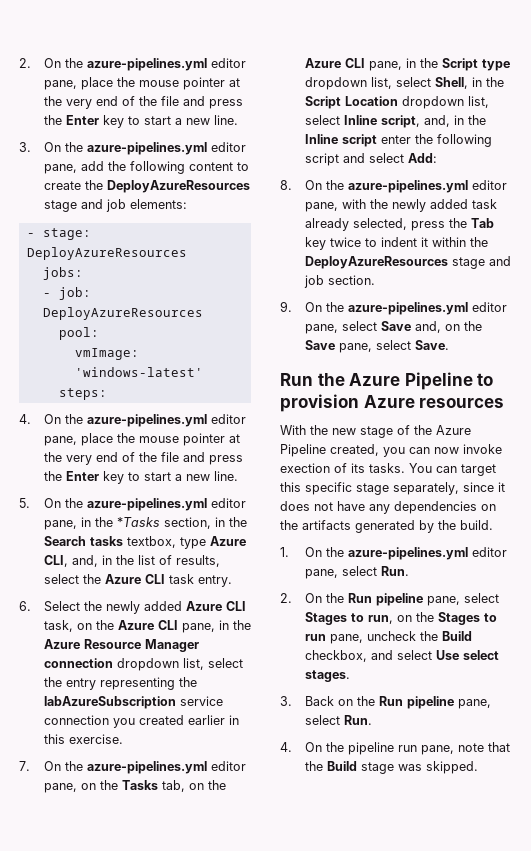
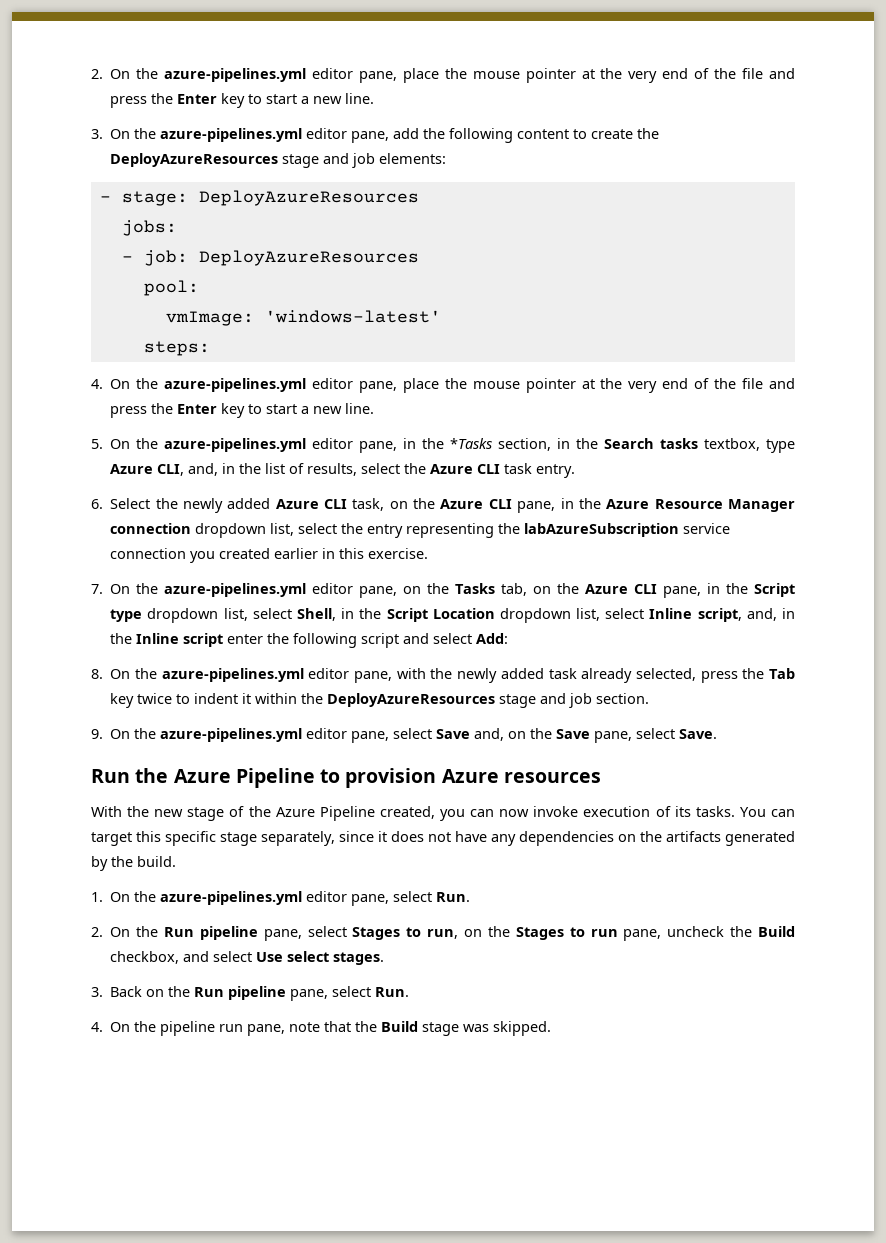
[280,463,330,473] exection -> [583,806,651,817] execution

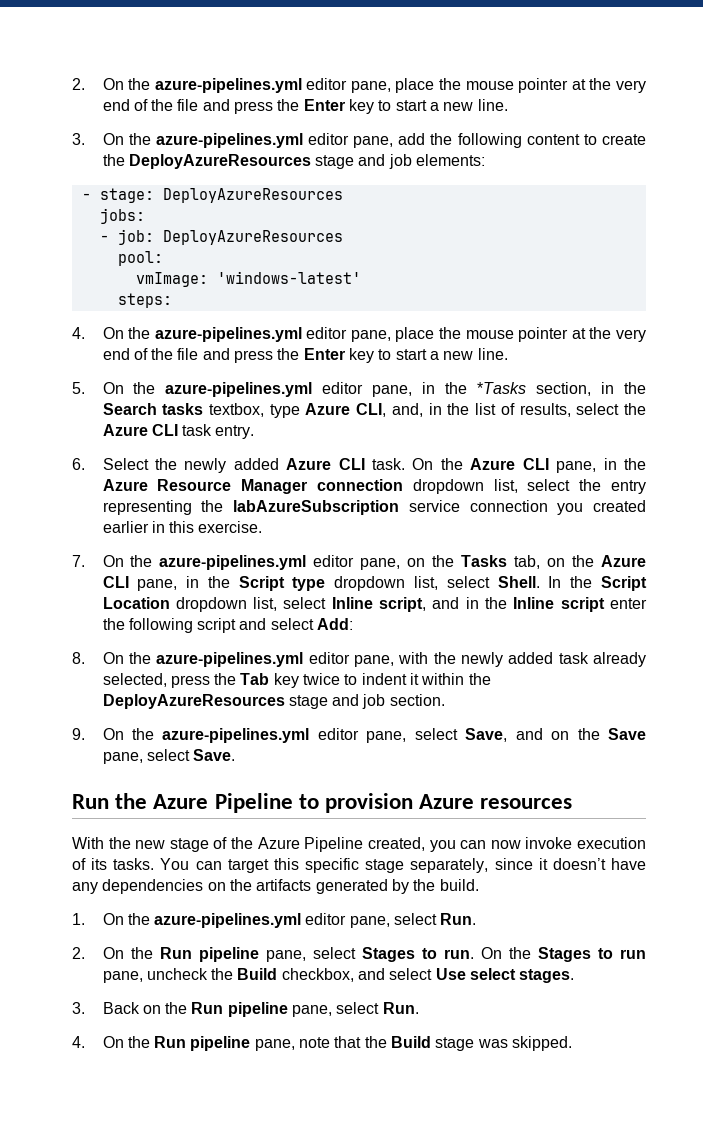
[352,498,408,511] task, on -> [372,458,434,470] task. On
[296,608,355,621] Shell, in -> [497,576,562,588] Shell. In
[746,608,777,621] and, -> [432,597,460,609] and
[436,728,505,741] Save and, -> [465,728,543,742] Save, and
[391,831,451,842] does not -> [552,858,606,870] doesn’t
[427,929,483,939] run, on -> [443,947,502,959] run. On
[160,1021,244,1036] pipeline run -> [154,1036,251,1051] Run pipeline

